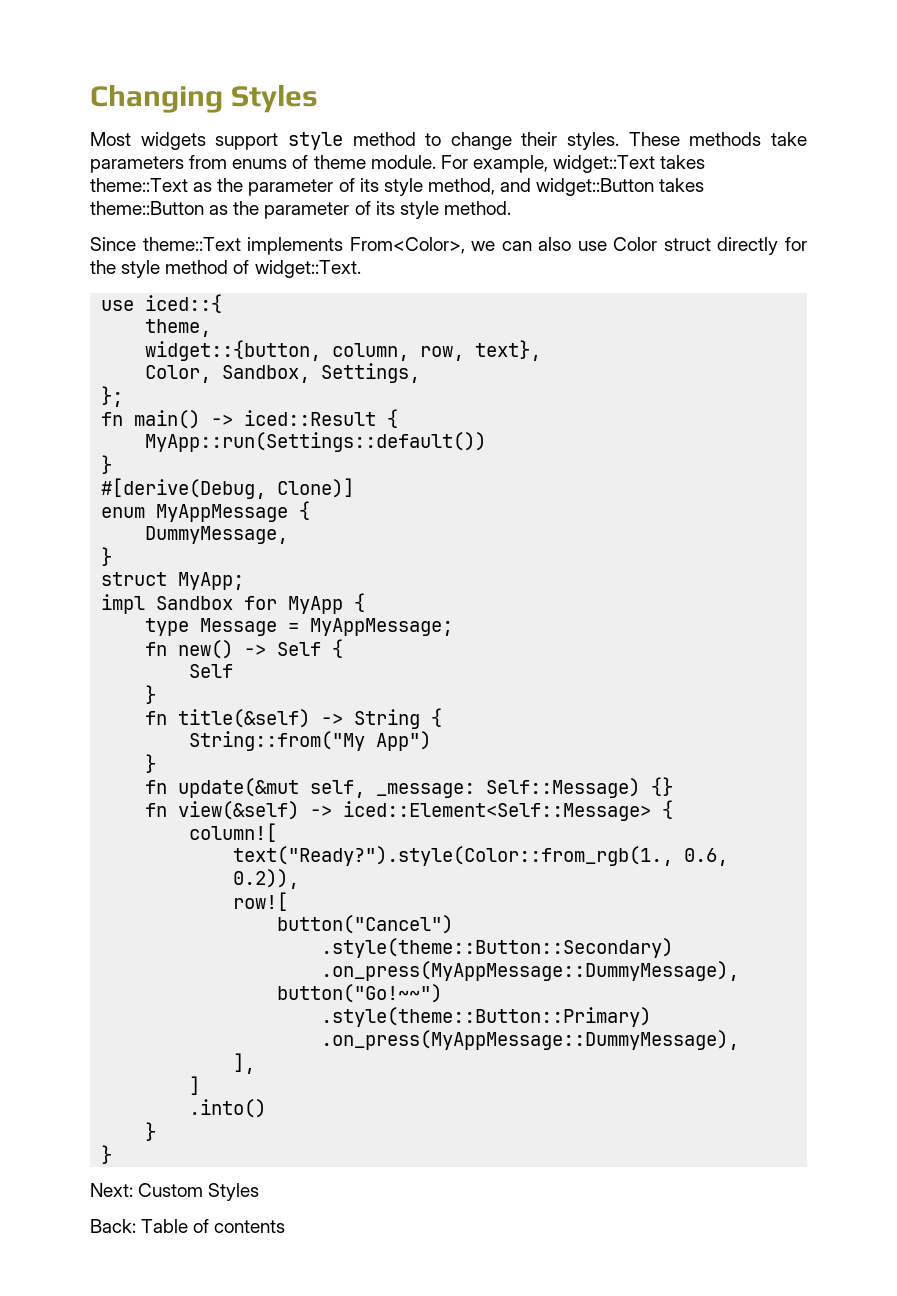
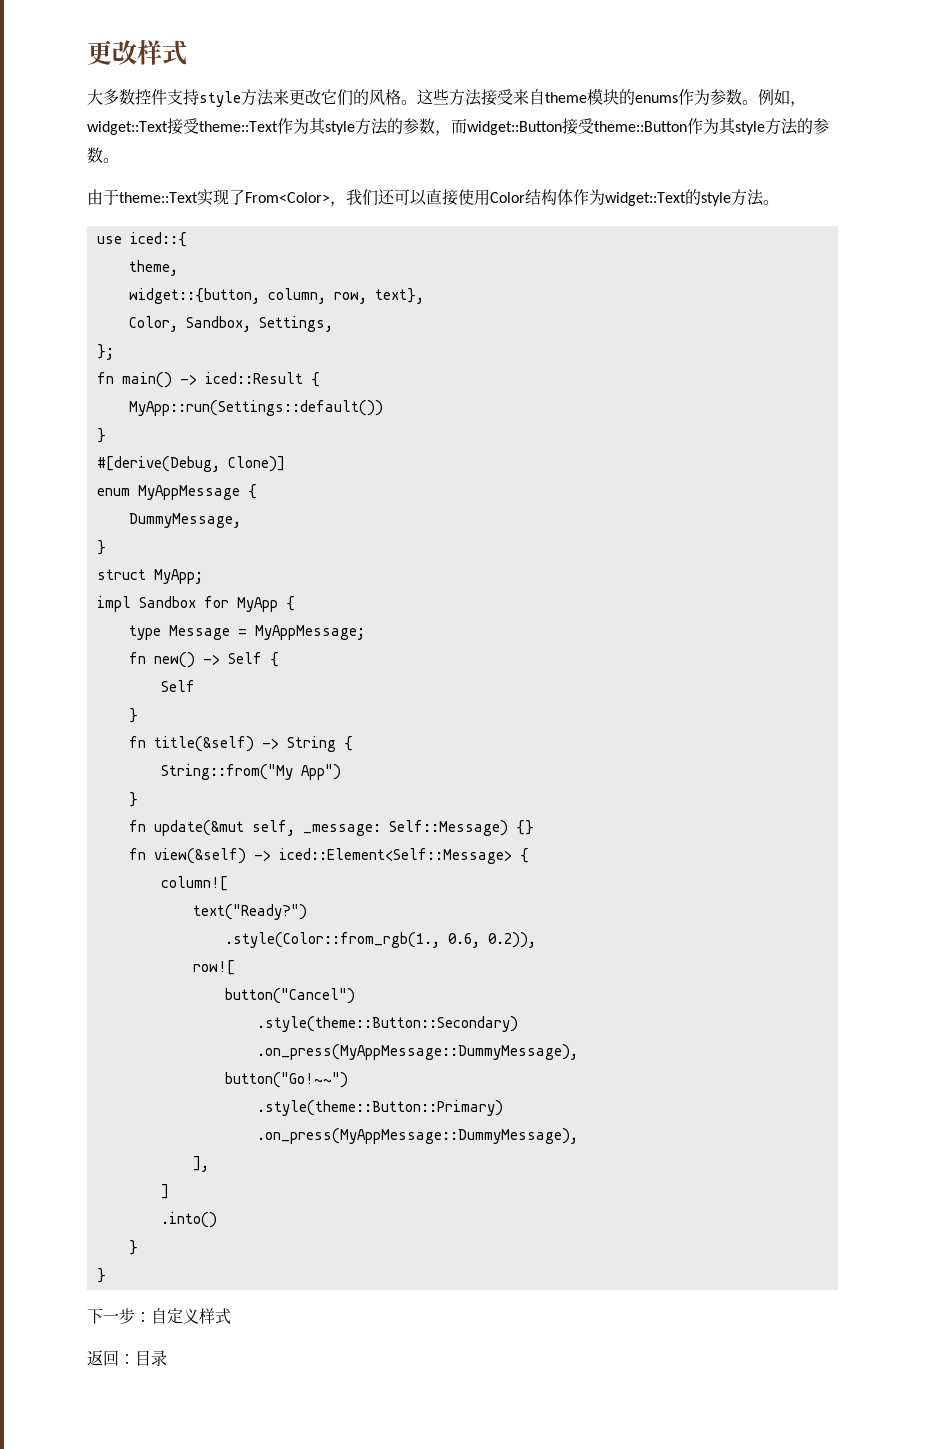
[90,85,319,113] [90,132,807,150] [90,155,706,173] [90,178,705,196] [90,201,511,219] [90,237,807,255] [90,260,361,278] Changing Styles // Most widgets support style method to change their styles. These methods take parameters from enums of theme module. For example, widget::Text takes theme::Text as the parameter of its style method, and widget::Button takes theme::Button as the parameter of its style method. // Since theme::Text implements From<Color>, we can also use Color struct directly for the style method of widget::Text. -> [87,40,187,66] [87,88,806,107] [87,118,829,136] [87,147,119,163] [87,189,779,207] 更改样式 // 大多数控件支持style方法来更改它们的风格。这些方法接受来自theme模块的enums作为参数。例如，widget::Text接受theme::Text作为其style方法的参数，而widget::Button接受theme::Button作为其style方法的参数。 // 由于theme::Text实现了From<Color>，我们还可以直接使用Color结构体作为widget::Text的style方法。
[233,846,674,866] text("Ready?").style(Color::from_rgb(1., -> [192,904,307,920] [224,932,440,948] text("Ready?") // .style(Color::from_rgb(1.,
[90,1183,260,1201] [90,1219,286,1233] Next: Custom Styles // Back: Table of contents -> [87,1308,231,1324] [87,1350,167,1366] 下一步：自定义样式 // 返回：目录

